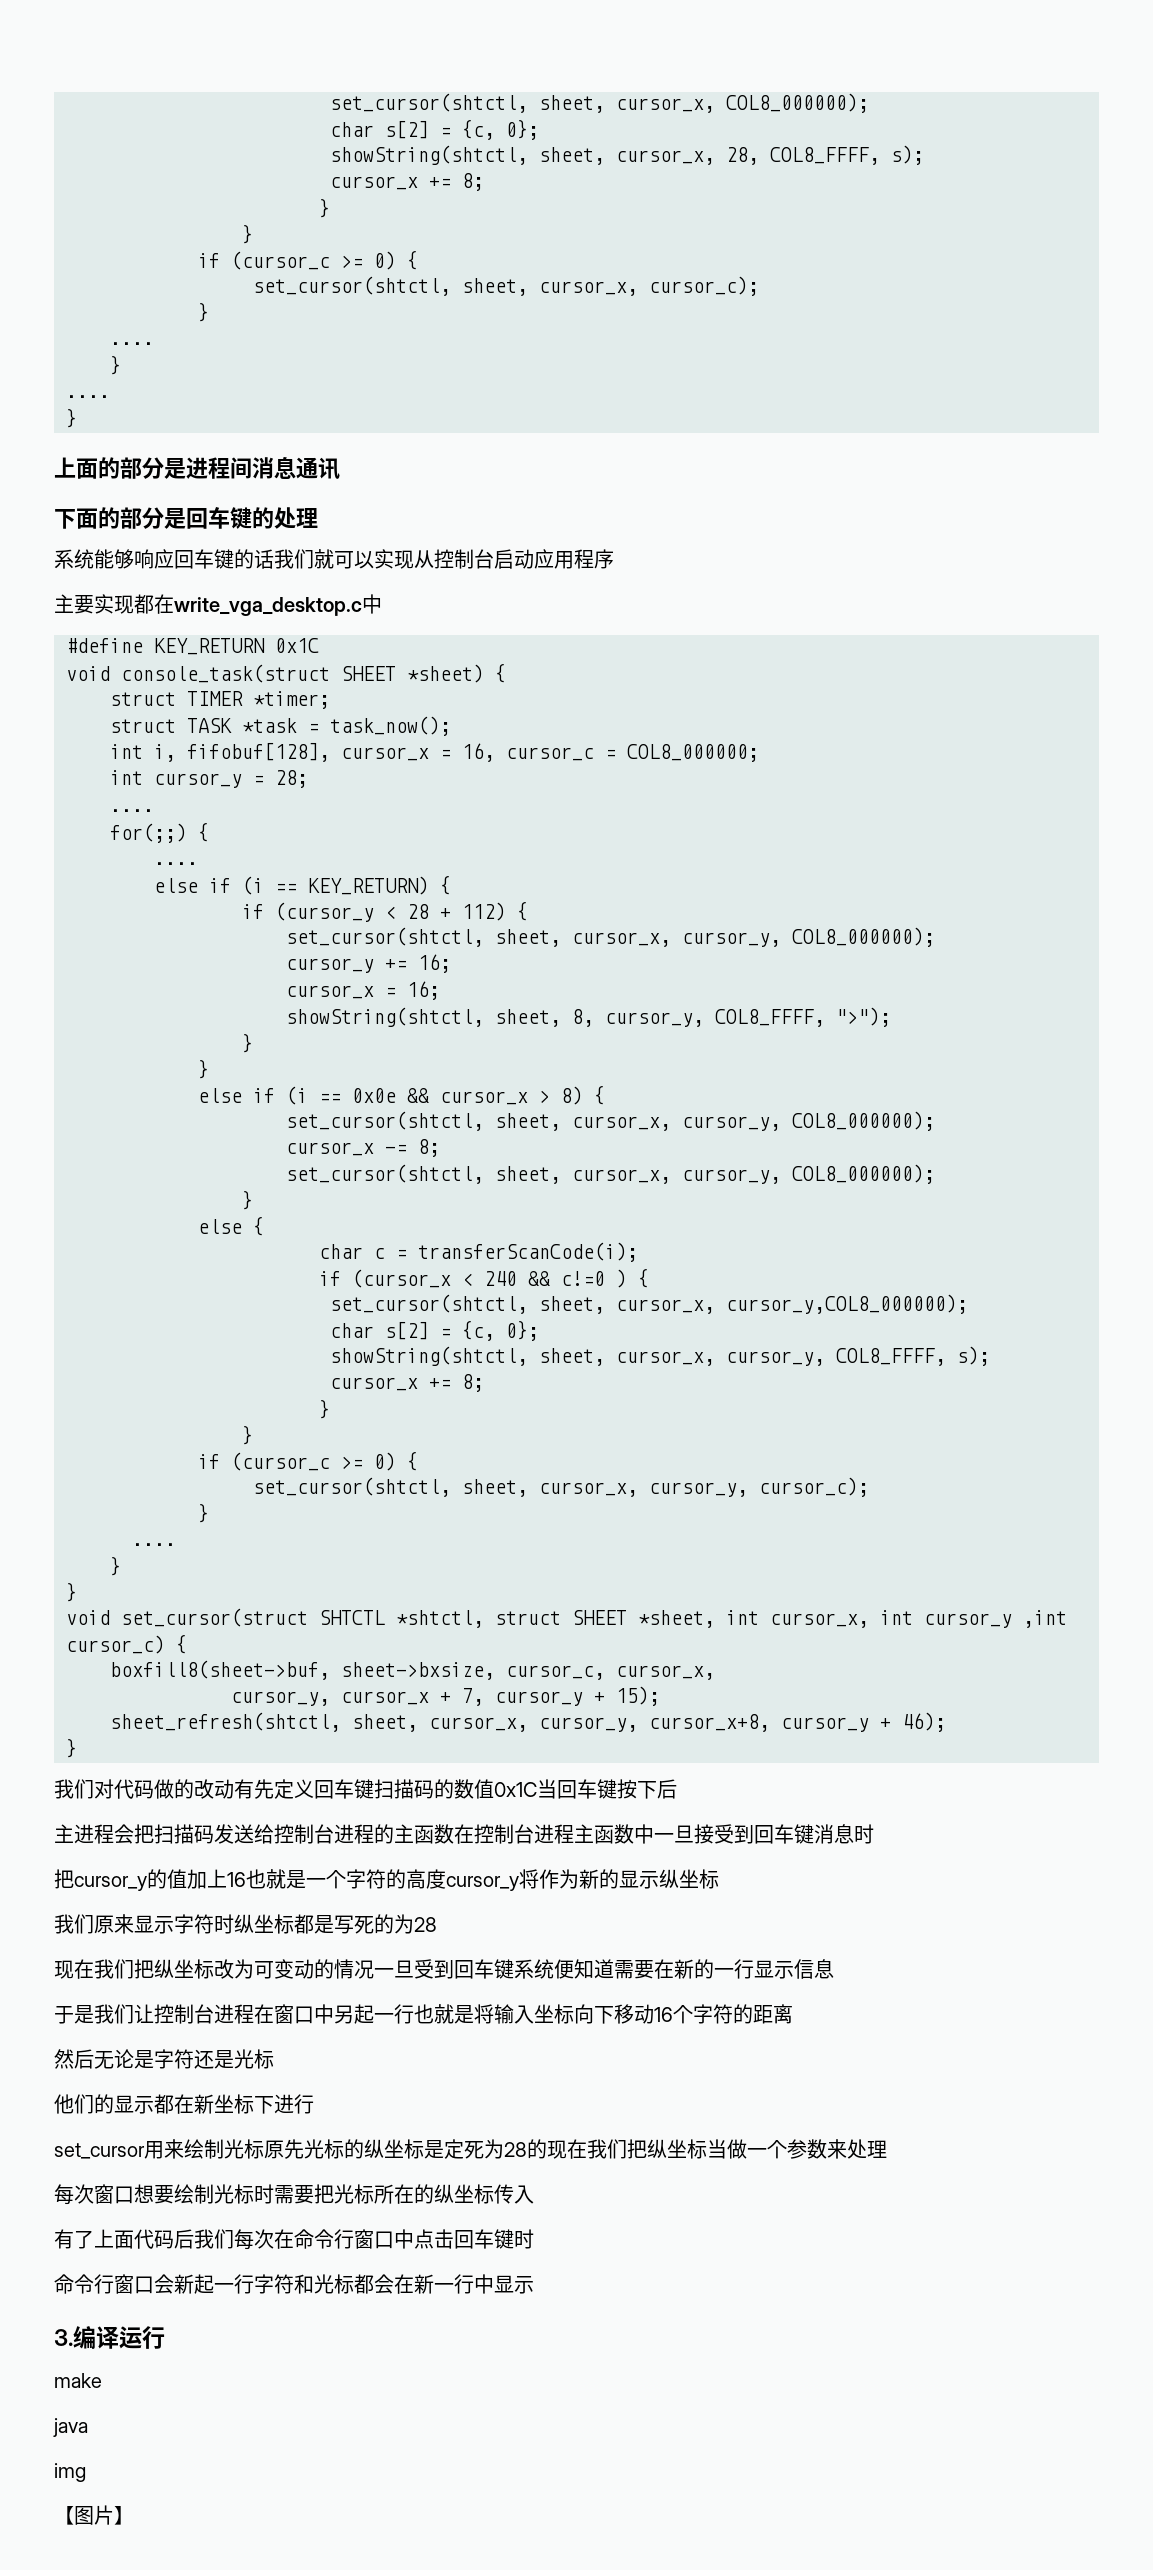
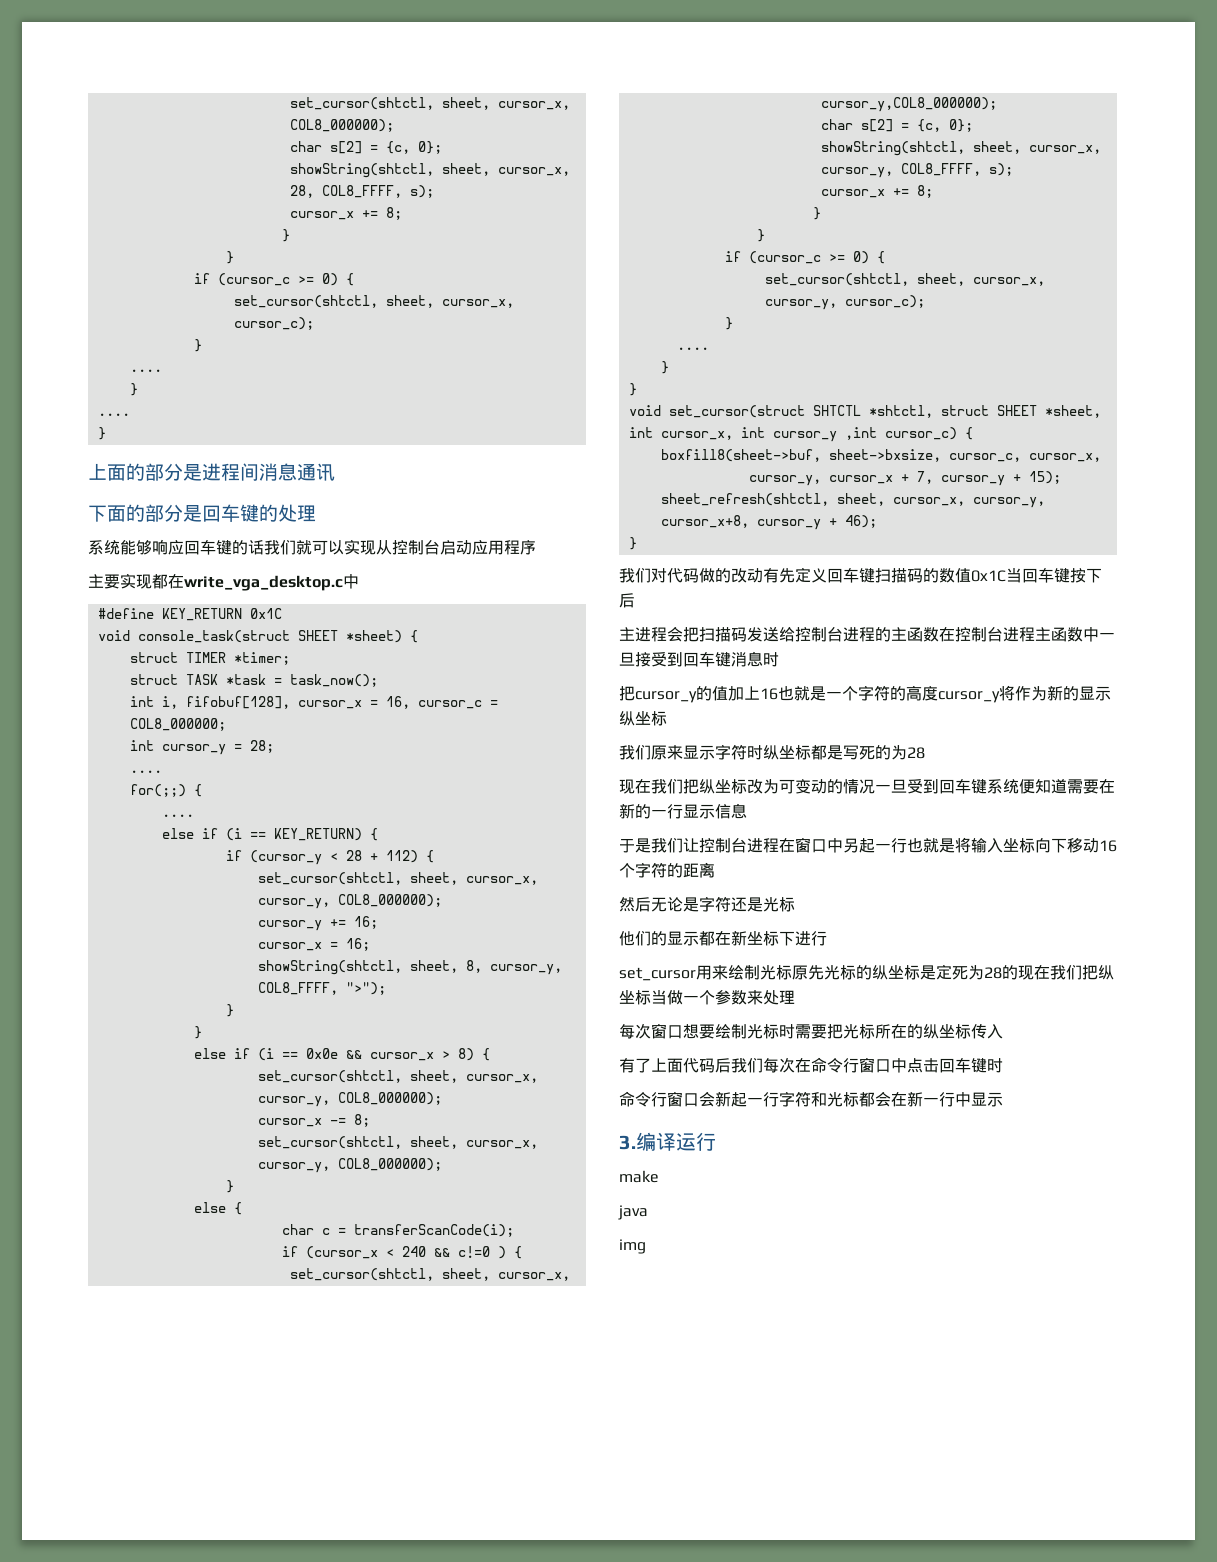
[54,2505,134,2525] // 【图片】 -> (646, 1246) none

